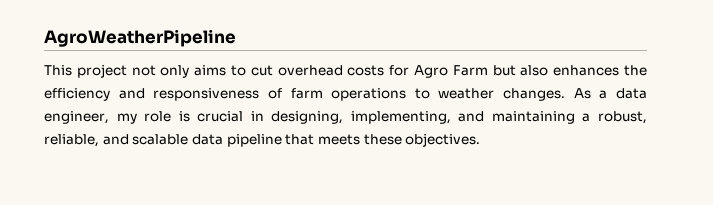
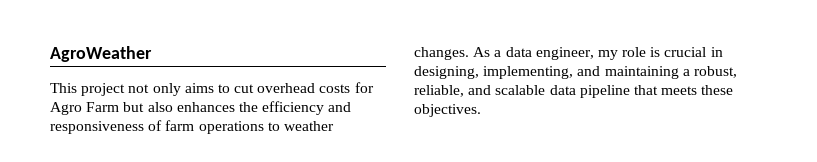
[44,29,236,47] AgroWeatherPipeline -> [50,46,152,62] AgroWeather

